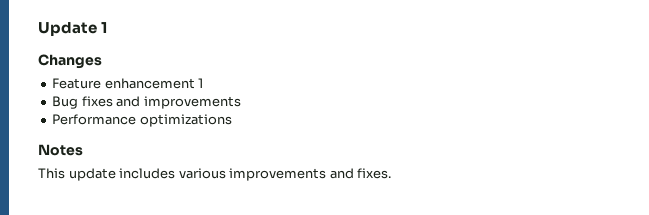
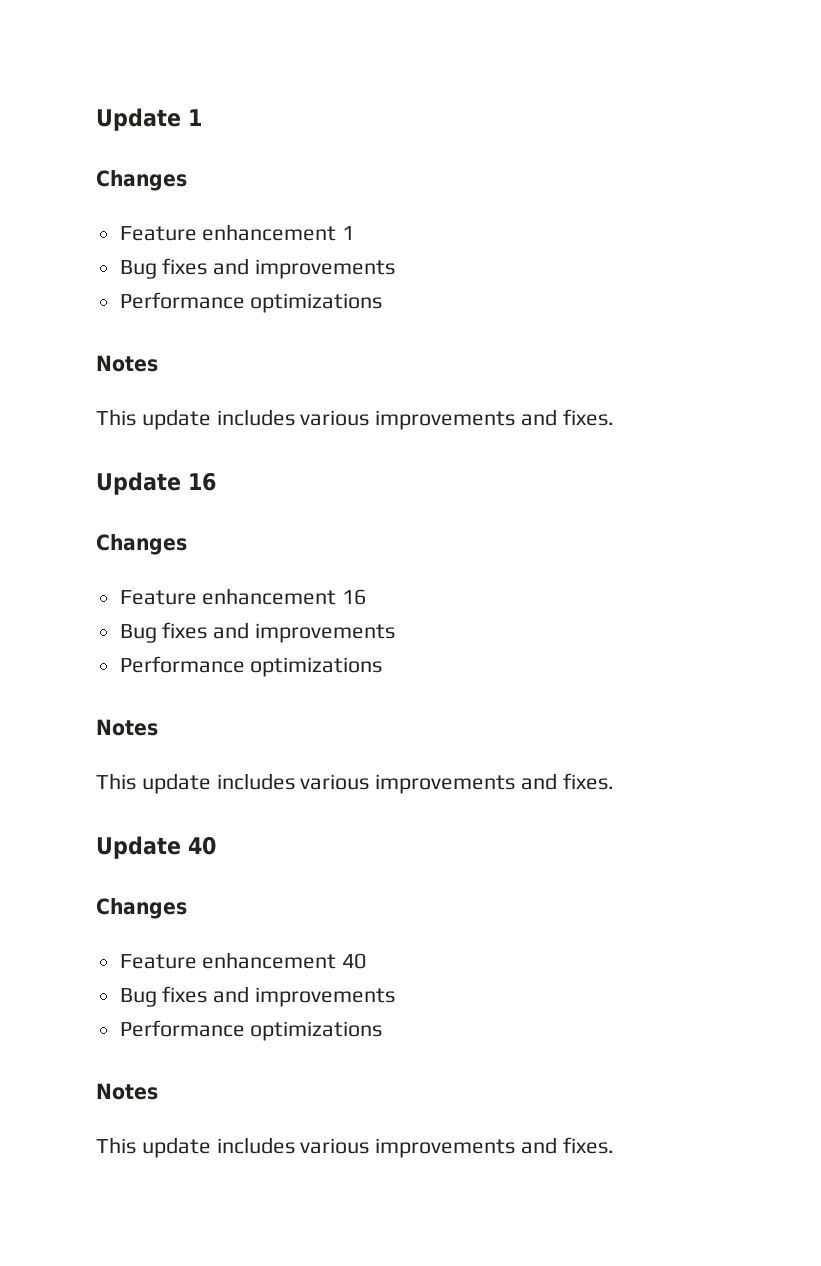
(392, 173) none -> [96,472,216,495] [96,534,187,555] [119,588,367,605] [119,622,396,643] [119,656,383,677] [96,719,158,736] [96,773,614,794] [96,836,216,859] [96,898,187,919] [119,952,367,969] [119,986,396,1007] [119,1020,383,1041] [96,1083,158,1100] [96,1137,614,1158] // Update 16 // Changes // Feature enhancement 16 // Bug fixes and improvements // Performance optimizations // Notes // This update includes various improvements and fixes. // Update 40 // Changes // Feature enhancement 40 // Bug fixes and improvements // Performance optimizations // Notes // This update includes various improvements and fixes.

